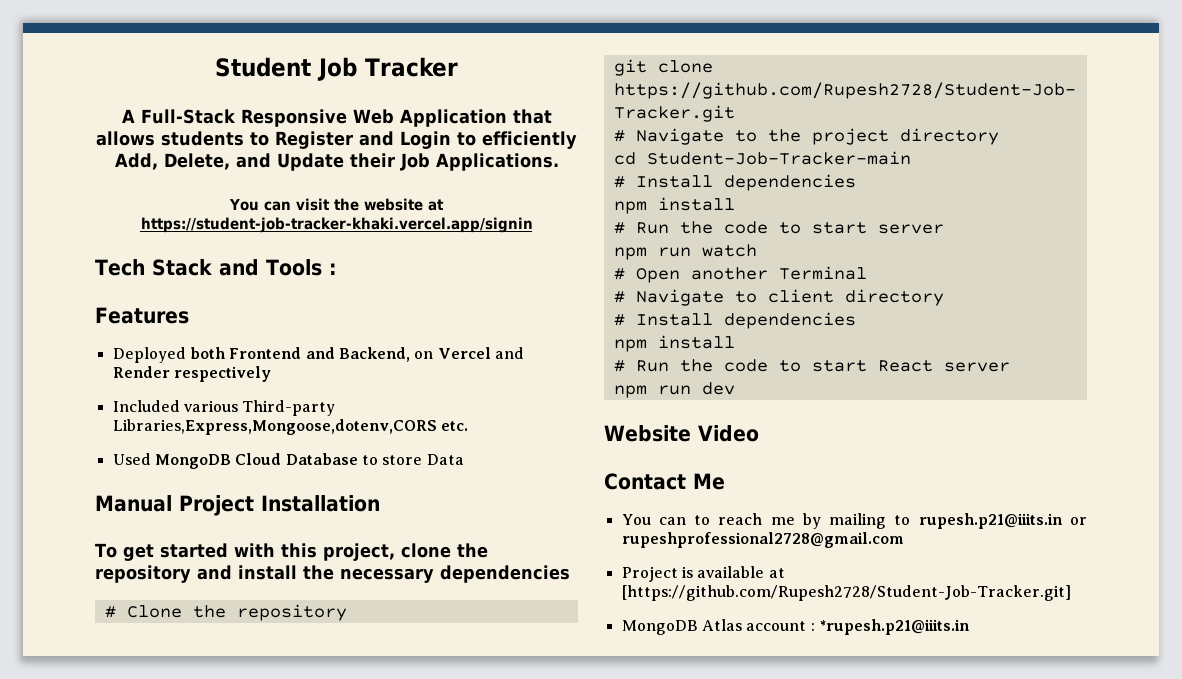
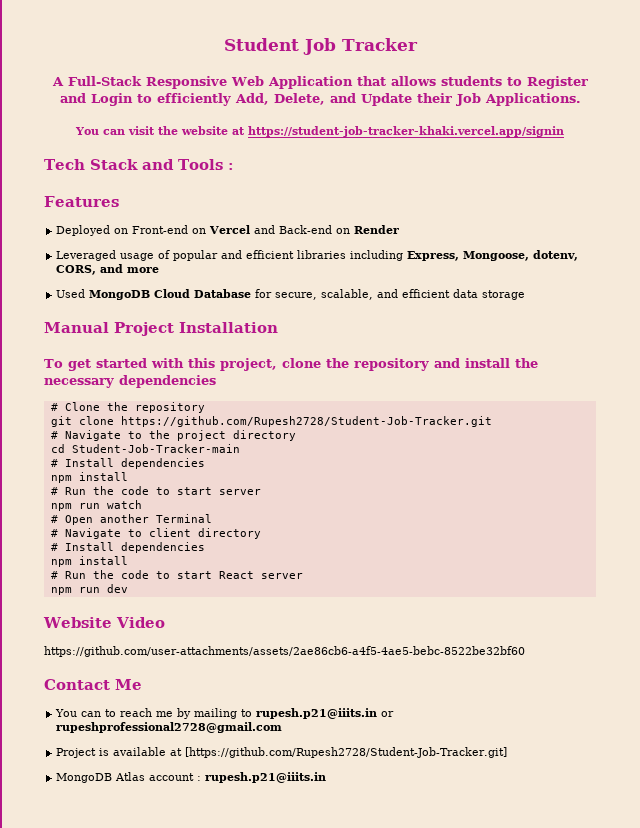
[189,347,410,362] both Frontend and Backend, -> [114,225,189,234] on Front-end
(524, 353) none -> [279,225,351,234] Back-end on
[173,366,271,382] [112,400,336,416] [112,419,468,435] [112,453,464,469] respectively // Included various Third-party Libraries,Express,Mongoose,dotenv,CORS etc. // Used MongoDB Cloud Database to store Data -> [56,250,579,261] [56,264,160,275] [56,289,526,300] // Leveraged usage of popular and efficient libraries including Express, Mongoose, dotenv, CORS, and more // Used MongoDB Cloud Database for secure, scalable, and efficient data storage
(759, 433) none -> [44,646,525,657] // https://github.com/user-attachments/assets/2ae86cb6-a4f5-4ae5-bebc-8522be32bf60
[818,619,970,635] *rupesh.p21@iiits.in -> [205,772,327,783] rupesh.p21@iiits.in

